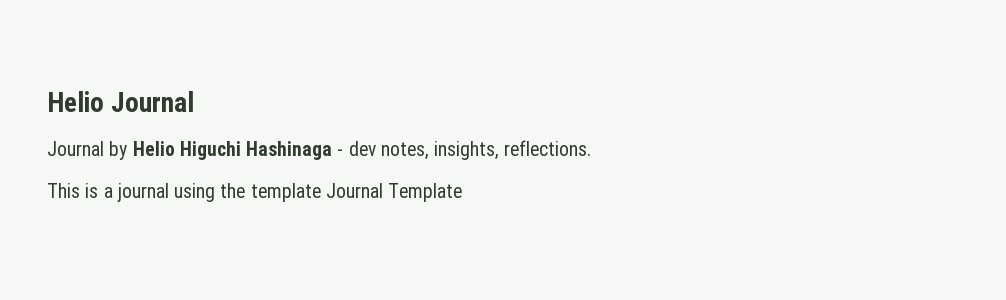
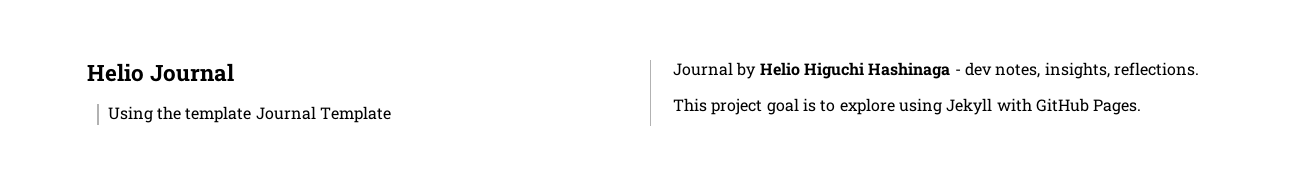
(195, 101) none -> [107,106,392,123] // Using the template Journal Template
[85,183,463,202] is a journal using the template Journal Template -> [711,98,1142,115] project goal is to explore using Jekyll with GitHub Pages.

